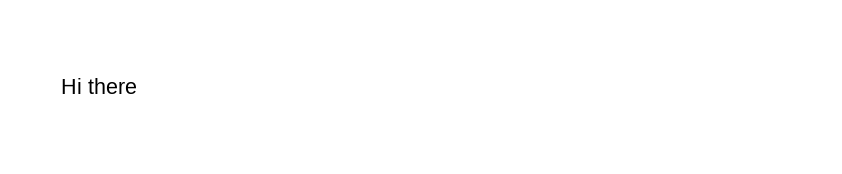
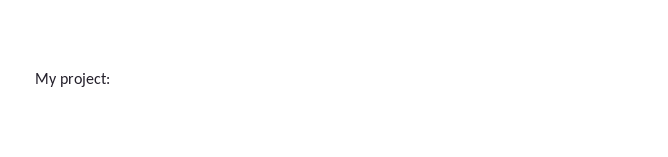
[61,78,137,94] Hi there -> [35,73,111,87] My project:

